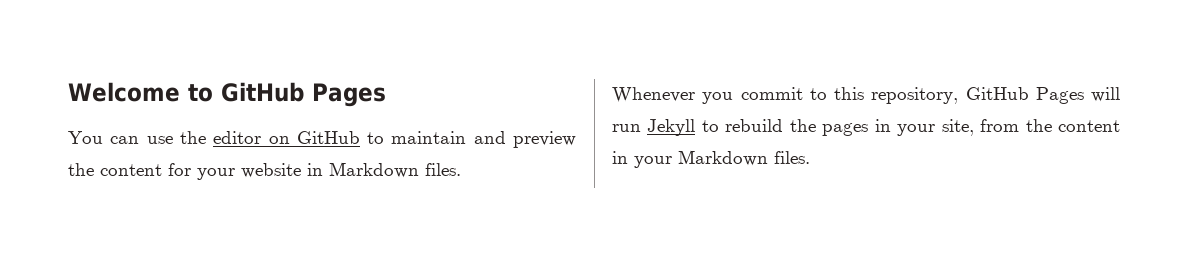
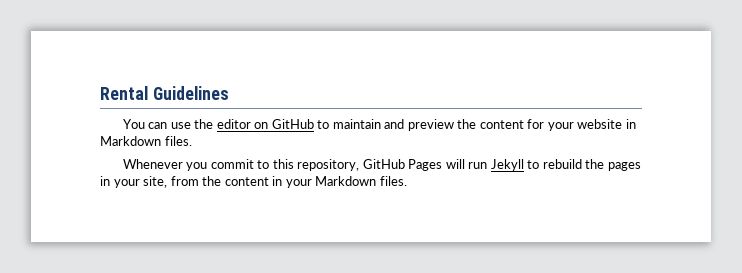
[68,82,386,107] Welcome to GitHub Pages -> [100,86,229,100] Rental Guidelines

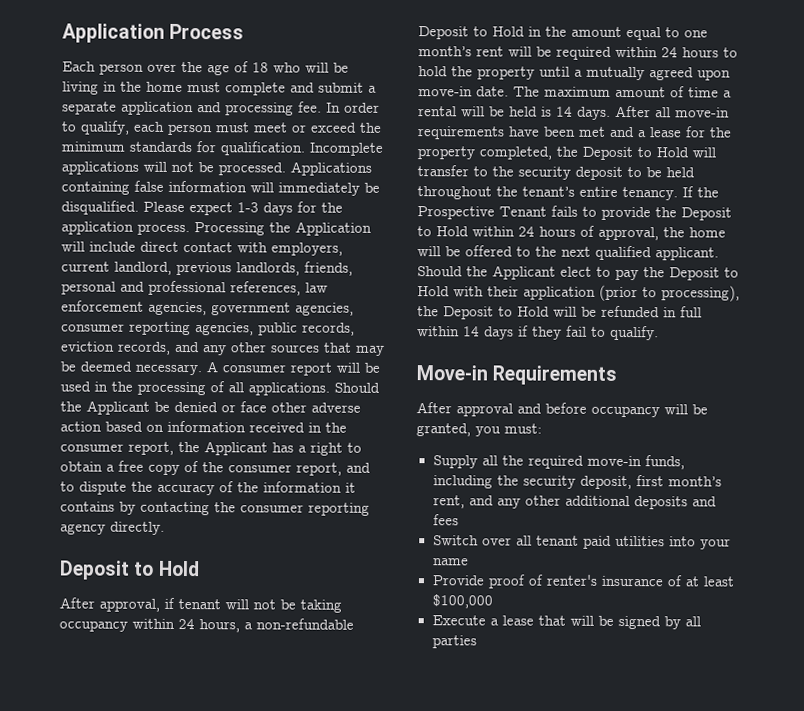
[100,86,229,100] [122,119,636,131] [100,136,192,146] [122,159,641,171] [100,176,407,188] Rental Guidelines // You can use the editor on GitHub to maintain and preview the content for your website in Markdown files. // Whenever you commit to this repository, GitHub Pages will run Jekyll to rebuild the pages in your site, from the content in your Markdown files. -> [62,23,245,43] [62,61,349,76] [62,81,377,96] [62,101,380,116] [62,120,382,136] [61,141,383,156] [61,161,372,176] [61,180,380,196] [61,200,343,216] [61,221,372,236] [61,241,343,256] [61,261,353,276] [61,280,328,296] [61,300,354,316] [61,321,355,336] [61,341,385,356] [60,361,380,376] [60,381,380,396] [60,400,361,415] [60,420,347,433] [60,441,362,456] [60,460,371,476] [60,481,356,496] [60,501,370,516] [60,521,165,535] [59,560,200,580] [59,597,342,613] [59,618,354,633] [418,26,708,41] [418,46,738,60] [418,66,731,81] [418,86,732,98] [418,105,730,120] [417,126,732,140] [417,146,716,161] [417,165,695,181] [417,186,719,201] [417,205,732,221] [417,225,726,241] [417,245,719,261] [417,265,739,281] [417,284,740,302] [417,305,702,320] [417,325,659,341] [416,365,618,385] [416,402,708,418] [416,423,542,437] [432,455,685,470] [432,475,722,490] [432,495,717,510] [432,514,459,526] [432,535,731,550] [432,558,469,566] [431,574,735,589] [431,594,493,609] [431,615,701,630] [431,635,477,649] Application Process // Each person over the age of 18 who will be living in the home must complete and submit a separate application and processing fee. In order to qualify, each person must meet or exceed the minimum standards for qualification. Incomplete applications will not be processed. Applications containing false information will immediately be disqualified. Please expect 1-3 days for the application process. Processing the Application will include direct contact with employers, current landlord, previous landlords, friends, personal and professional references, law enforcement agencies, government agencies, consumer reporting agencies, public records, eviction records, and any other sources that may be deemed necessary. A consumer report will be used in the processing of all applications. Should the Applicant be denied or face other adverse action based on information received in the consumer report, the Applicant has a right to obtain a free copy of the consumer report, and to dispute the accuracy of the information it contains by contacting the consumer reporting agency directly. // Deposit to Hold // After approval, if tenant will not be taking occupancy within 24 hours, a non-refundable Deposit to Hold in the amount equal to one month’s rent will be required within 24 hours to hold the property until a mutually agreed upon move-in date. The maximum amount of time a rental will be held is 14 days. After all move-in requirements have been met and a lease for the property completed, the Deposit to Hold will transfer to the security deposit to be held throughout the tenant’s entire tenancy. If the Prospective Tenant fails to provide the Deposit to Hold within 24 hours of approval, the home will be offered to the next qualified applicant. Should the Applicant elect to pay the Deposit to Hold with their application (prior to processing), the Deposit to Hold will be refunded in full within 14 days if they fail to qualify. // Move-in Requirements // After approval and before occupancy will be granted, you must: // Supply all the required move-in funds, including the security deposit, first month’s rent, and any other additional deposits and fees // Switch over all tenant paid utilities into your name // Provide proof of renter's insurance of at least $100,000 // Execute a lease that will be signed by all parties

